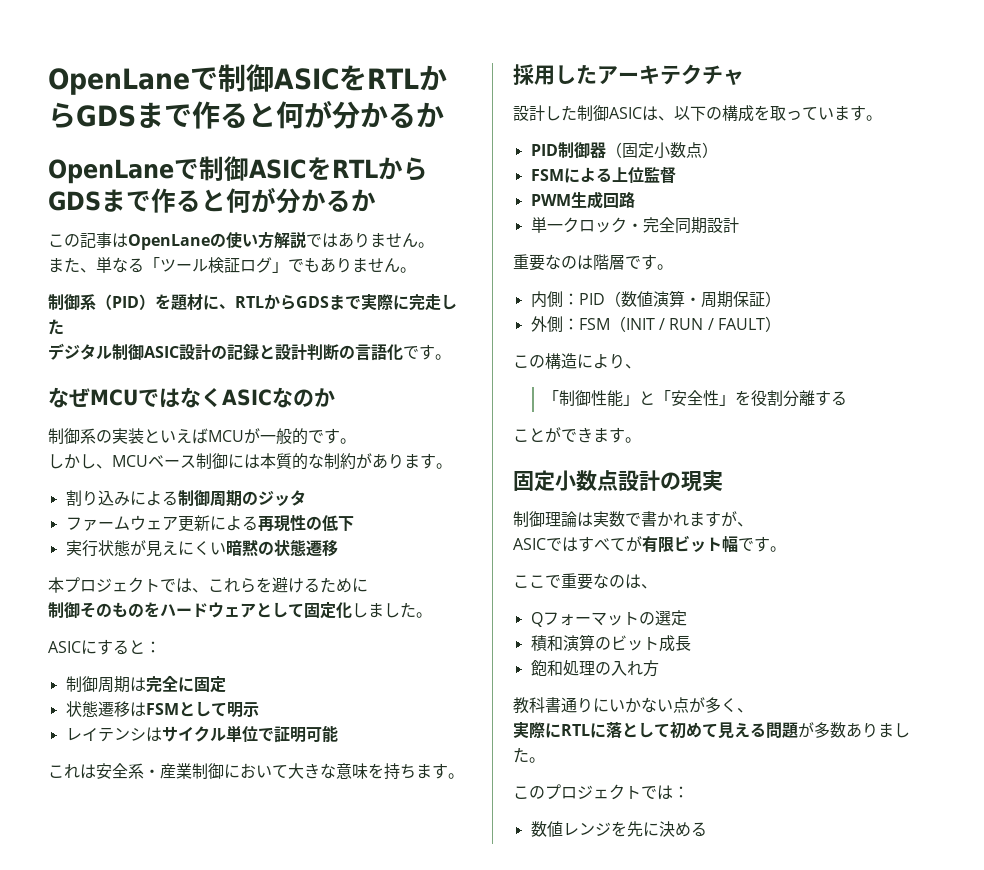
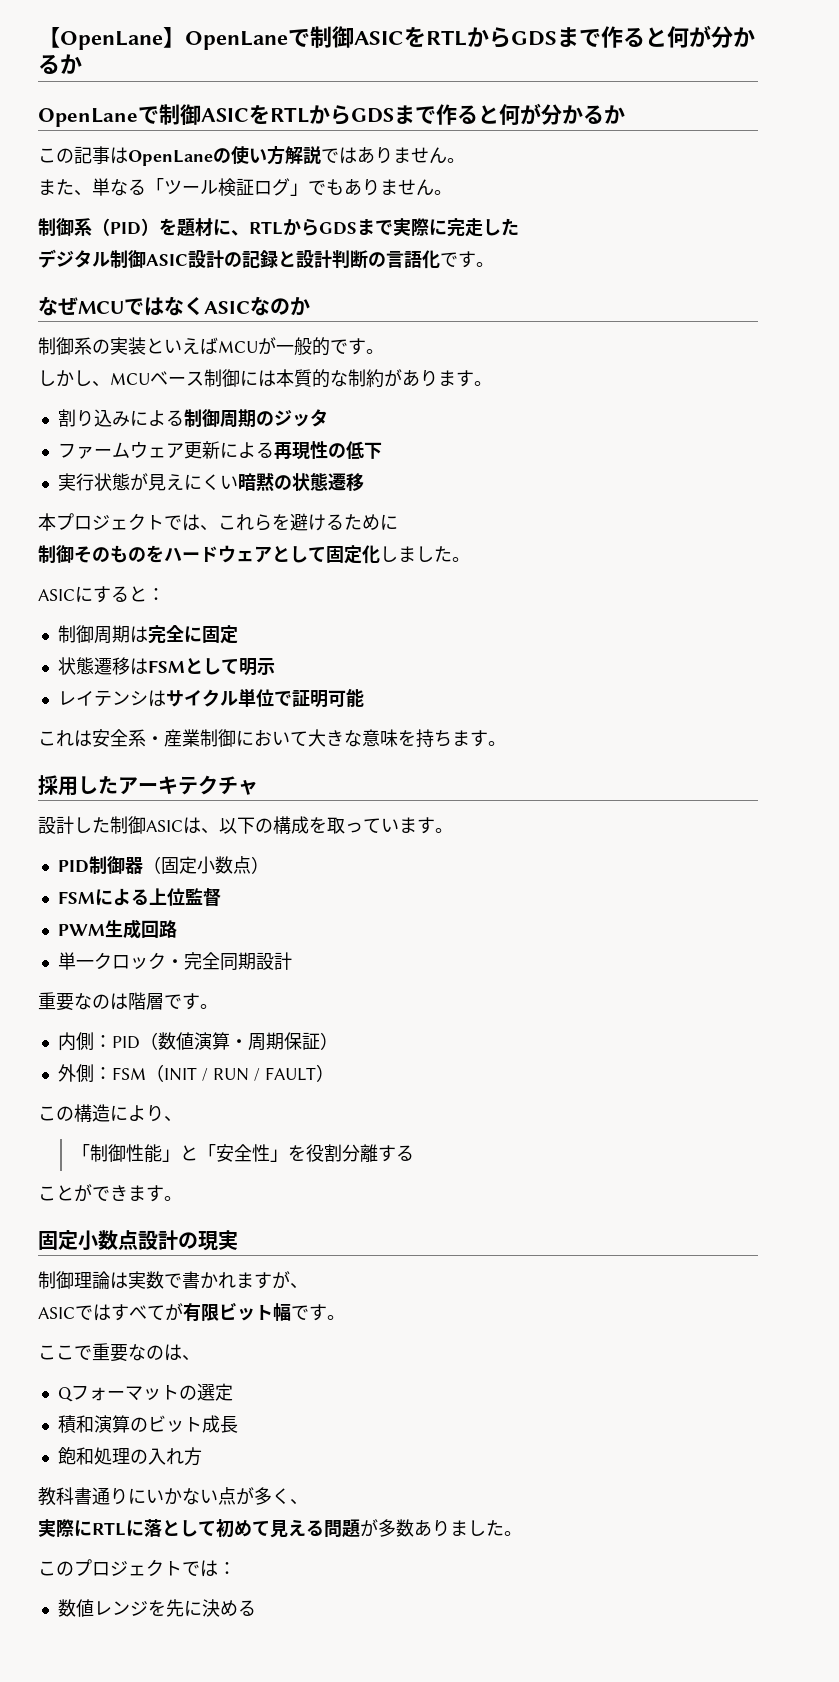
(48, 81) none -> [38,27,185,50] 【OpenLane】

